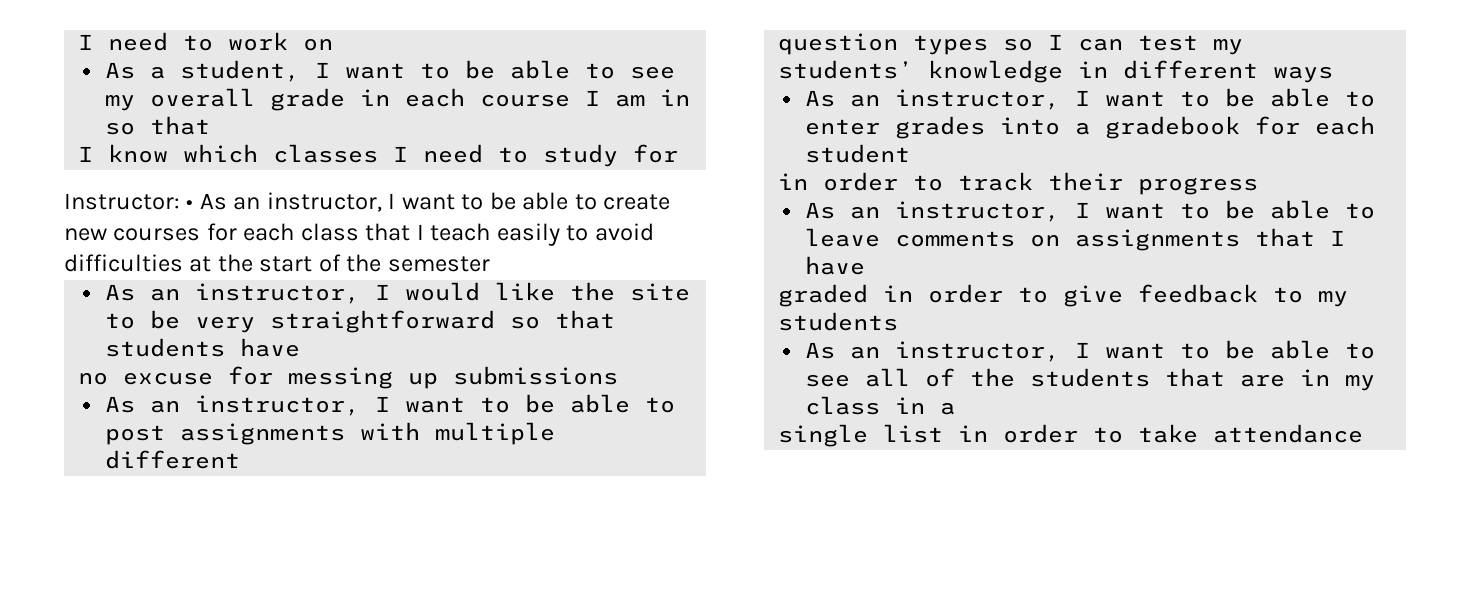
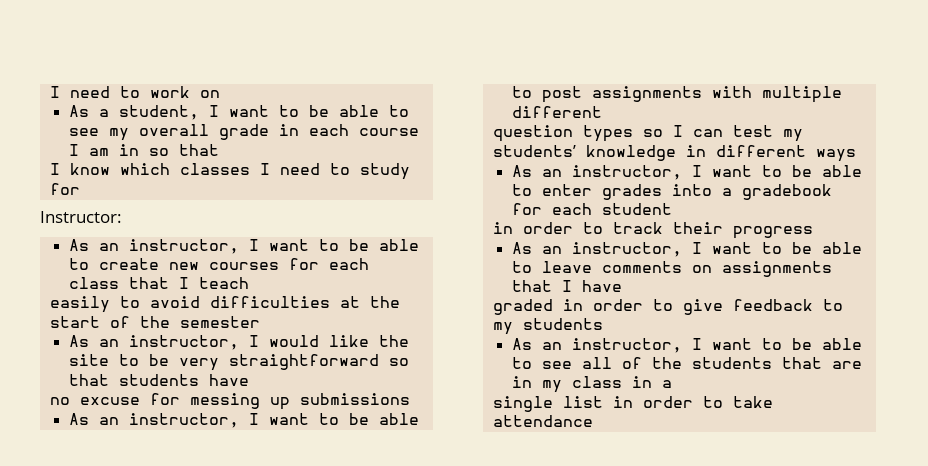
[186,200,194,209] • -> (122, 217) //
(491, 232) none -> (249, 283) //

